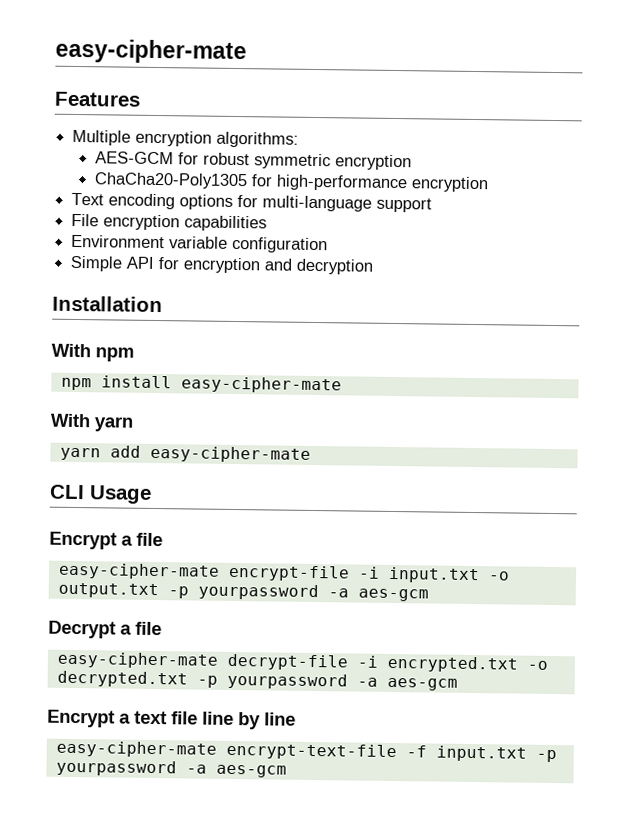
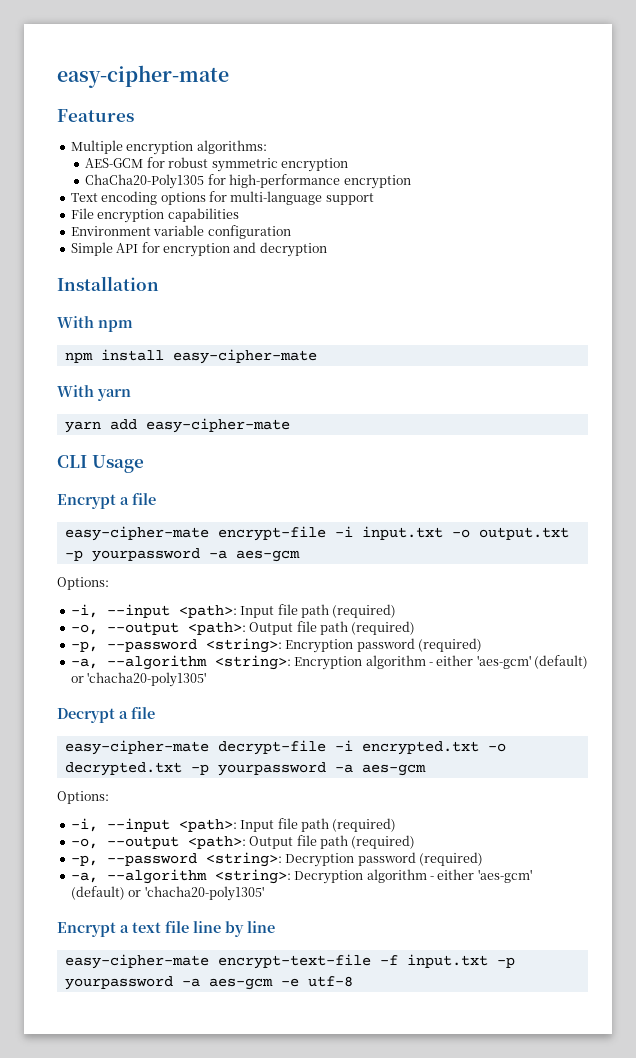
(429, 595) none -> [57,577,109,590] [70,604,397,618] [70,621,416,635] [70,638,482,653] [70,655,588,670] [70,672,207,687] // Options: // -i, --input <path>: Input file path (required) // -o, --output <path>: Output file path (required) // -p, --password <string>: Encryption password (required) // -a, --algorithm <string>: Encryption algorithm - either 'aes-gcm' (default) or 'chacha20-poly1305'
(458, 684) none -> [57,791,109,804] [70,818,397,832] [70,835,416,849] [70,852,483,867] [70,869,532,884] [70,886,264,901] // Options: // -i, --input <path>: Input file path (required) // -o, --output <path>: Output file path (required) // -p, --password <string>: Decryption password (required) // -a, --algorithm <string>: Decryption algorithm - either 'aes-gcm' (default) or 'chacha20-poly1305'
(287, 771) none -> [280,976,353,987] -e utf-8

